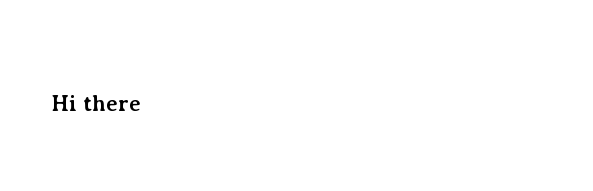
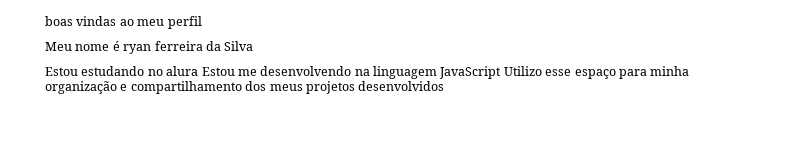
[52,95,141,111] Hi there -> [45,16,202,29] [45,41,254,54] [45,66,690,79] [45,81,445,94] boas vindas ao meu perfil // Meu nome é ryan ferreira da Silva // Estou estudando no alura Estou me desenvolvendo na linguagem JavaScript Utilizo esse espaço para minha organização e compartilhamento dos meus projetos desenvolvidos

